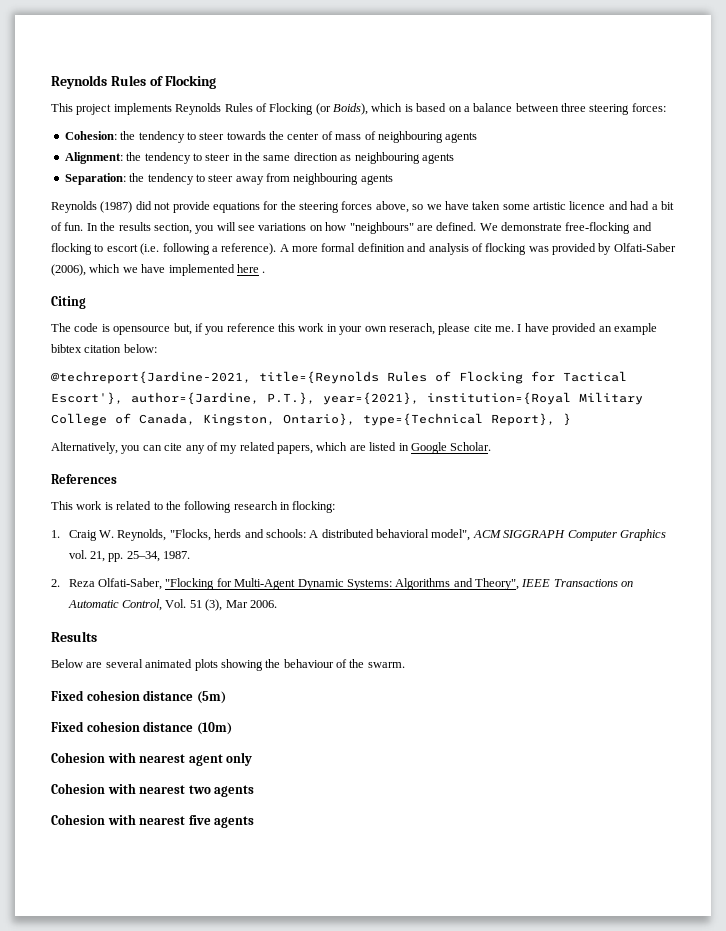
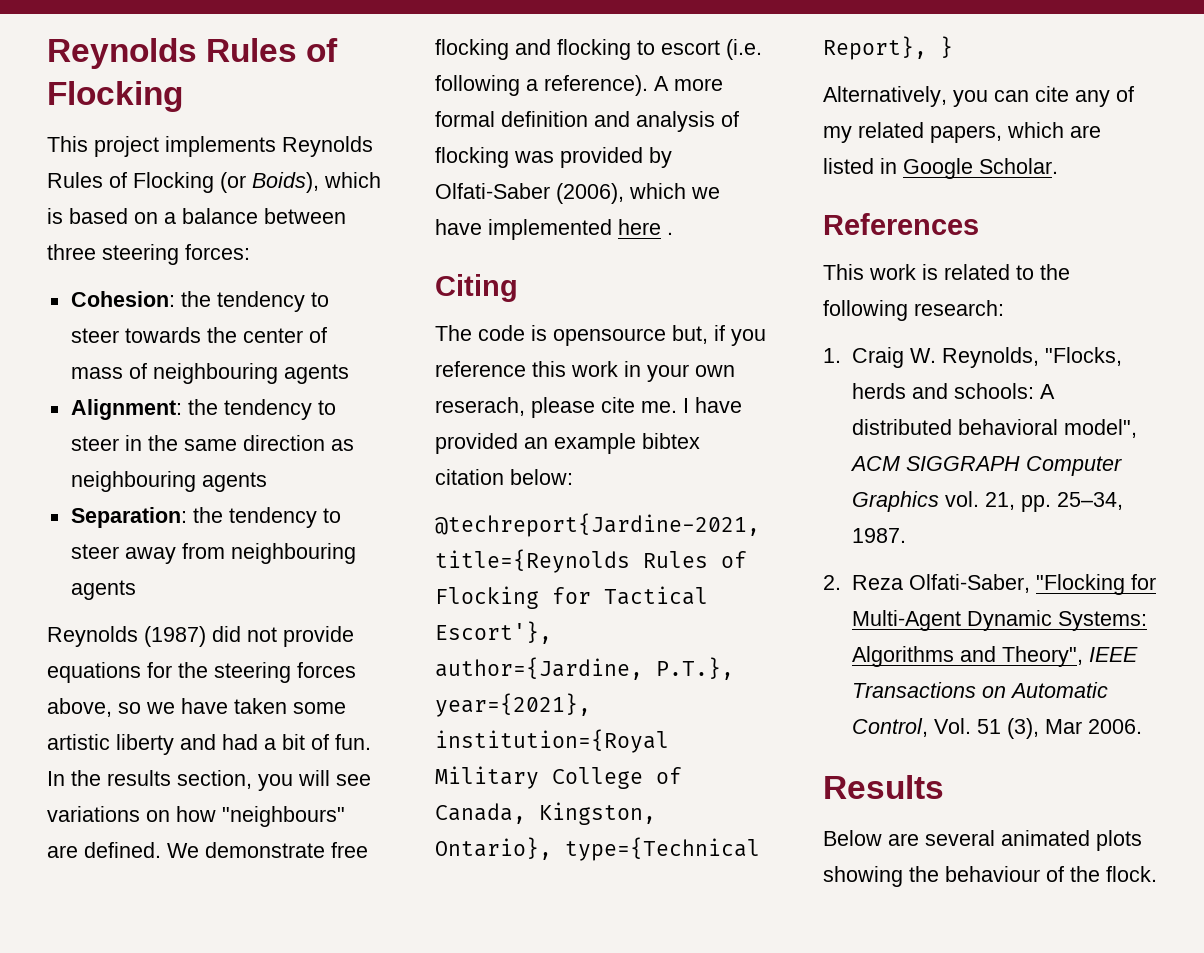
[569,201,606,210] licence -> [116,734,174,755] liberty
[565,222,631,234] free-flocking -> [331,842,368,858] [435,39,509,60] free flocking
[233,501,336,513] research in flocking: -> [914,300,1004,316] research:
[367,662,405,668] [51,690,226,704] [51,721,232,735] [51,752,253,766] [51,783,255,797] [51,814,255,828] swarm. // Fixed cohesion distance (5m) // Fixed cohesion distance (10m) // Cohesion with nearest agent only // Cohesion with nearest two agents // Cohesion with nearest five agents -> [1106,866,1157,882] flock.

